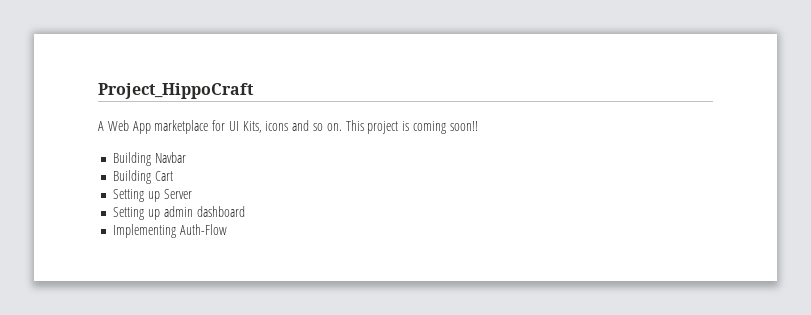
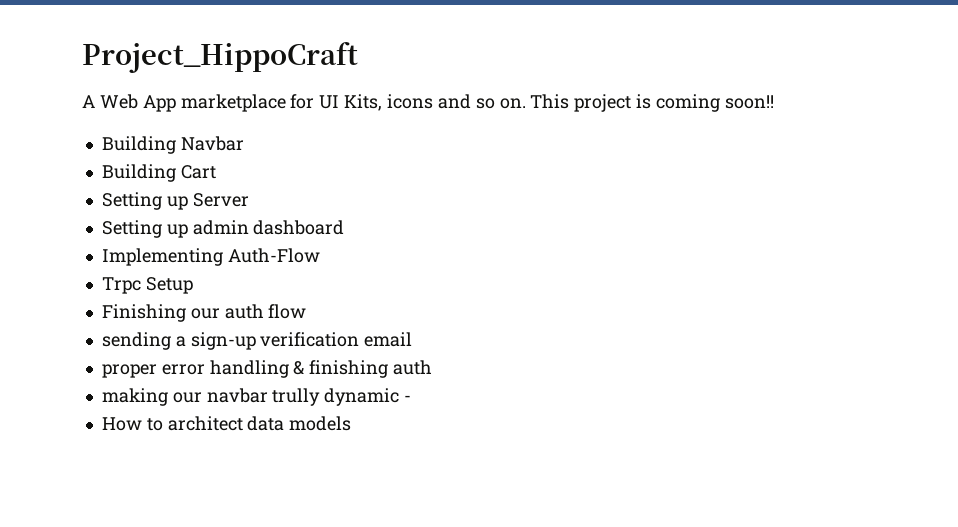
(228, 229) none -> [101,277,193,294] [101,304,307,322] [101,332,413,350] [101,360,433,378] [101,388,412,406] [101,416,352,431] // Trpc Setup // Finishing our auth flow // sending a sign-up verification email // proper error handling & finishing auth // making our navbar trully dynamic - // How to architect data models

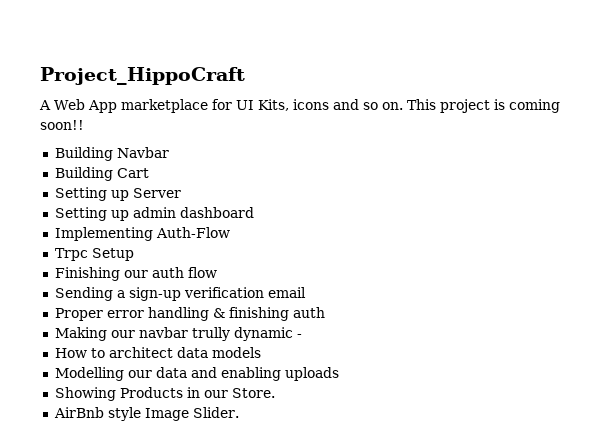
[101,332,171,350] sending -> [54,287,113,301] Sending
[101,364,157,378] proper -> [54,308,103,321] Proper
[101,388,168,406] making -> [54,327,107,341] Making
(352, 423) none -> [54,367,339,381] [54,387,275,401] [53,407,239,421] // Modelling our data and enabling uploads // Showing Products in our Store. // AirBnb style Image Slider.

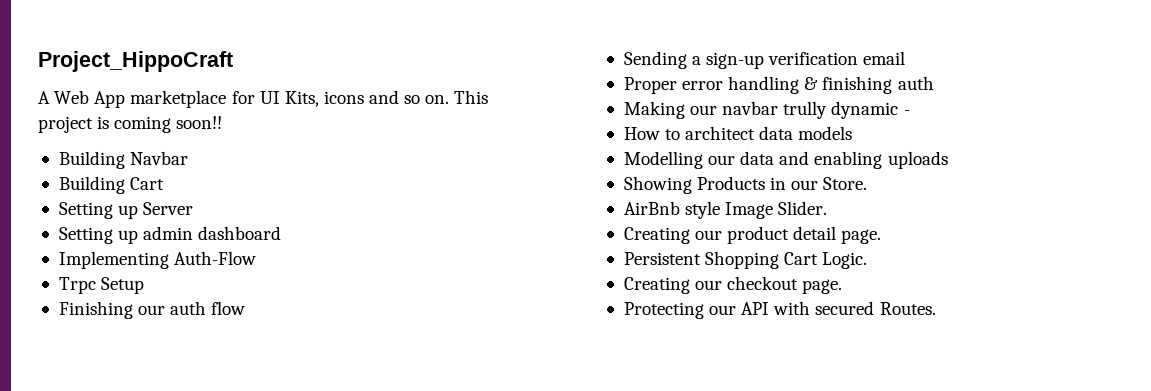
(239, 412) none -> [623,226,882,244] [623,251,868,269] [623,276,843,294] [623,301,936,319] // Creating our product detail page. // Persistent Shopping Cart Logic. // Creating our checkout page. // Protecting our API with secured Routes.

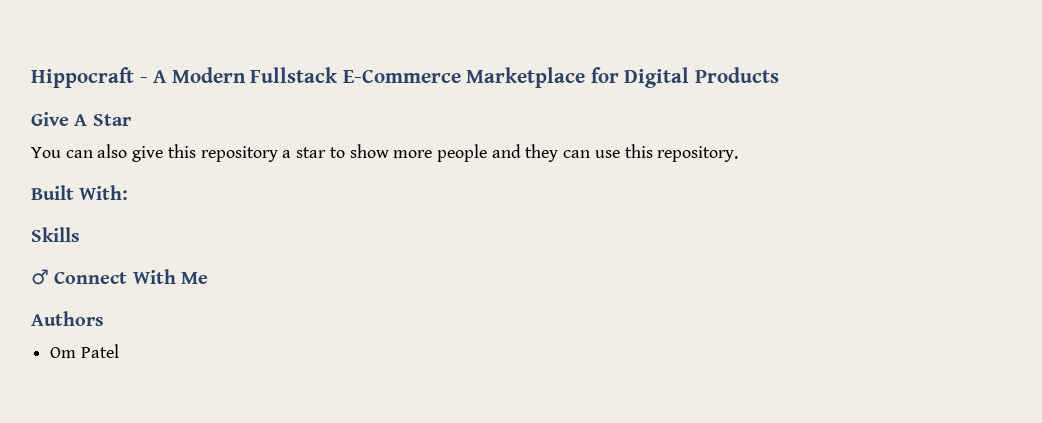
[38,51,233,72] [38,90,489,108] [38,116,223,133] [58,151,189,169] [58,176,165,194] [58,202,194,219] [58,226,282,244] [58,251,257,269] [58,277,145,294] [58,301,246,319] [623,51,906,69] [623,76,934,94] [623,101,910,119] [623,126,853,140] [623,151,948,169] [623,176,868,194] [623,201,828,219] [623,226,882,244] [623,251,868,269] [623,276,843,294] [623,301,936,319] Project_HippoCraft // A Web App marketplace for UI Kits, icons and so on. This project is coming soon!! // Building Navbar // Building Cart // Setting up Server // Setting up admin dashboard // Implementing Auth-Flow // Trpc Setup // Finishing our auth flow // Sending a sign-up verification email // Proper error handling & finishing auth // Making our navbar trully dynamic - // How to architect data models // Modelling our data and enabling uploads // Showing Products in our Store. // AirBnb style Image Slider. // Creating our product detail page. // Persistent Shopping Cart Logic. // Creating our checkout page. // Protecting our API with secured Routes. -> [31,67,779,88] [31,112,131,126] [31,144,739,162] [31,185,129,200] [31,227,80,242] [31,269,208,285] [31,311,104,326] [50,344,119,358] Hippocraft - A Modern Fullstack E-Commerce Marketplace for Digital Products // Give A Star // You can also give this repository a star to show more people and they can use this repository. // Built With: // Skills // ♂ Connect With Me // Authors // Om Patel

